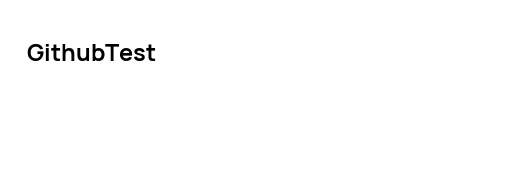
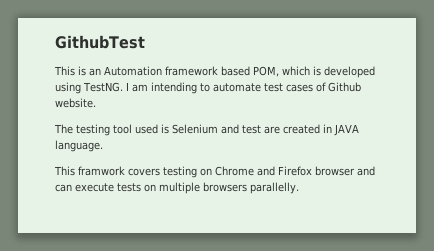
(156, 52) none -> [54,66,375,78] [55,82,361,94] [55,98,96,108] [54,124,359,136] [55,140,103,152] [54,166,375,178] [55,182,299,194] // This is an Automation framework based POM, which is developed using TestNG. I am intending to automate test cases of Github website. // The testing tool used is Selenium and test are created in JAVA language. // This framwork covers testing on Chrome and Firefox browser and can execute tests on multiple browsers parallelly.

